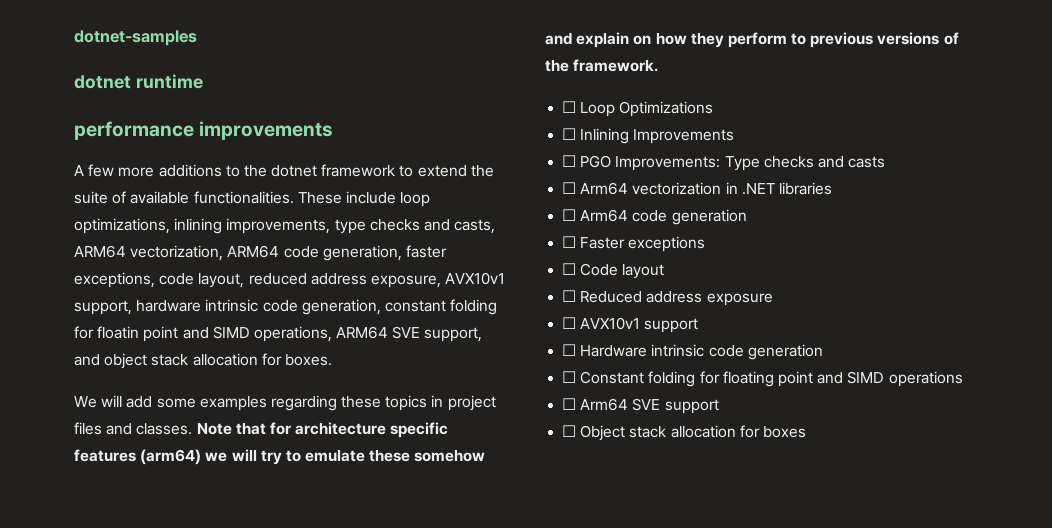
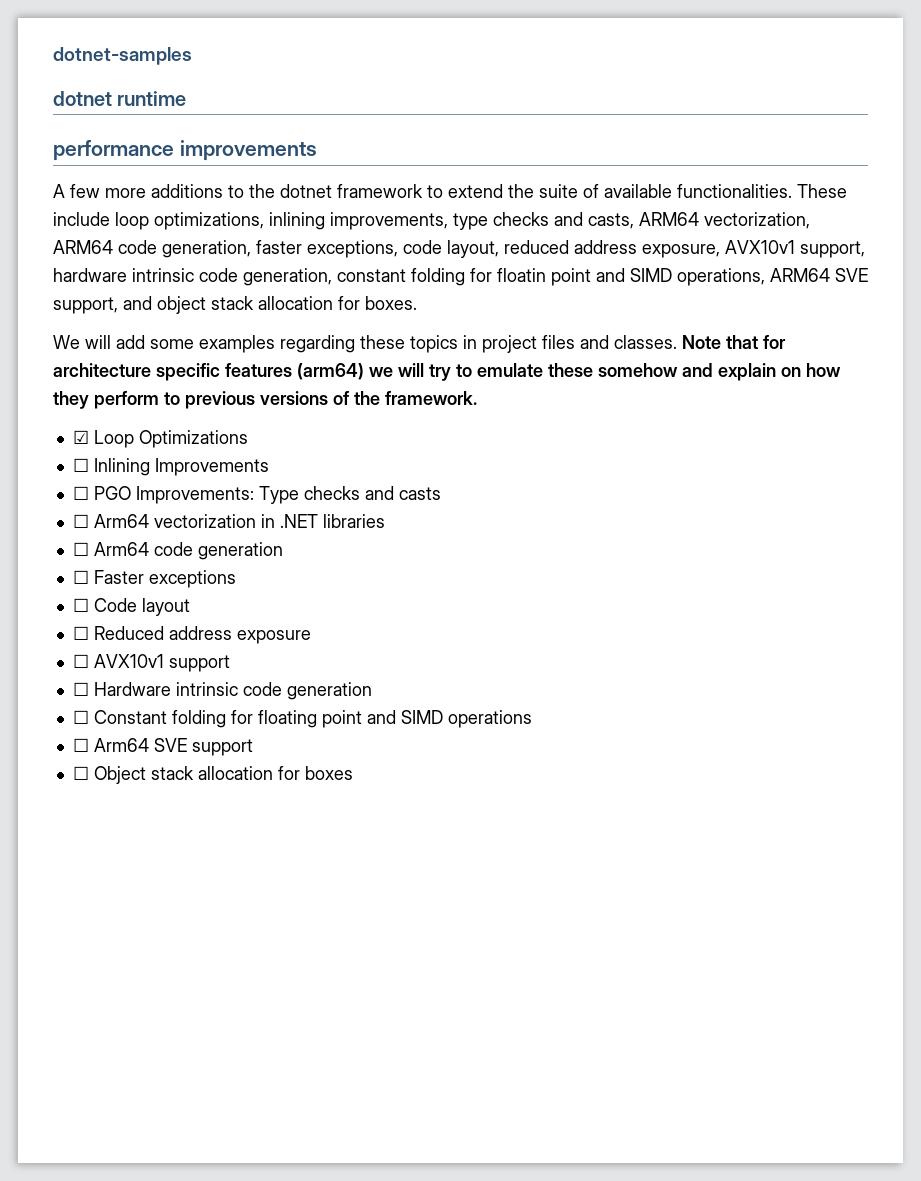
[562,101,577,113] ☐ -> [72,430,89,444] ☑

